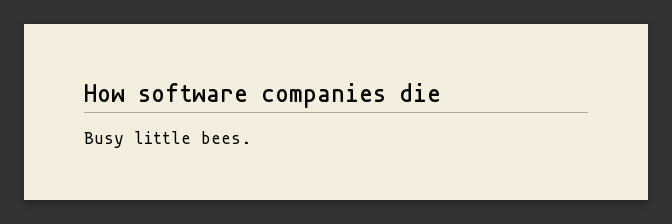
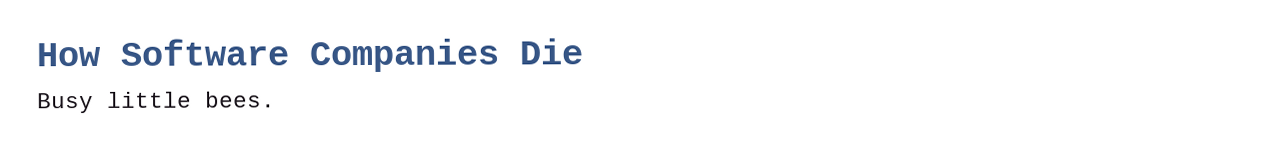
[138,83,441,108] software companies die -> [120,38,583,73] Software Companies Die

